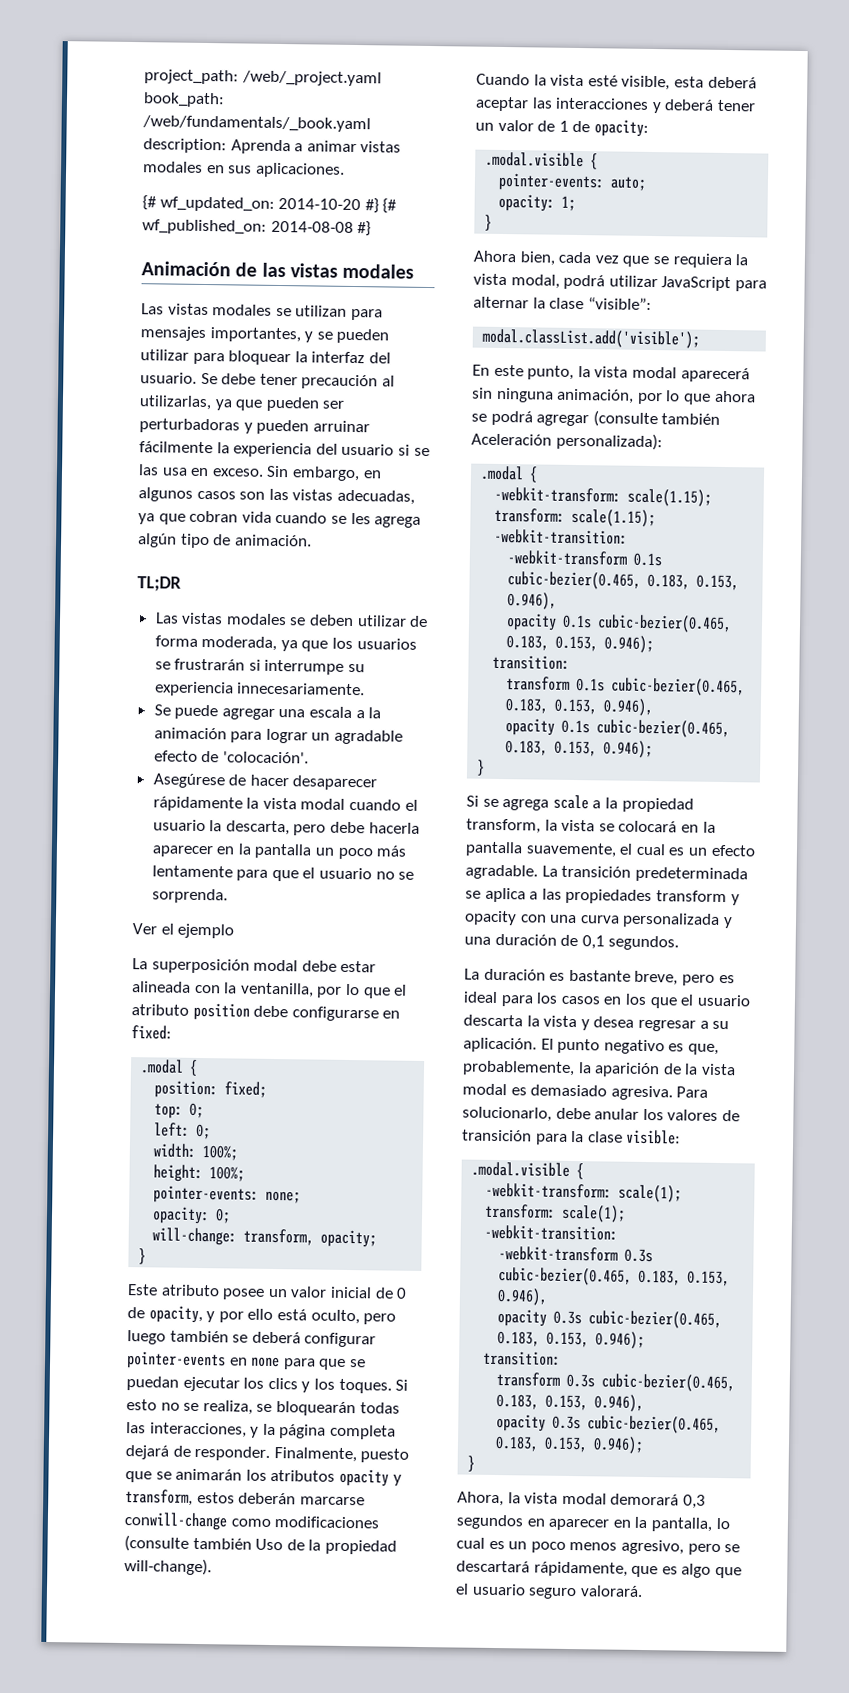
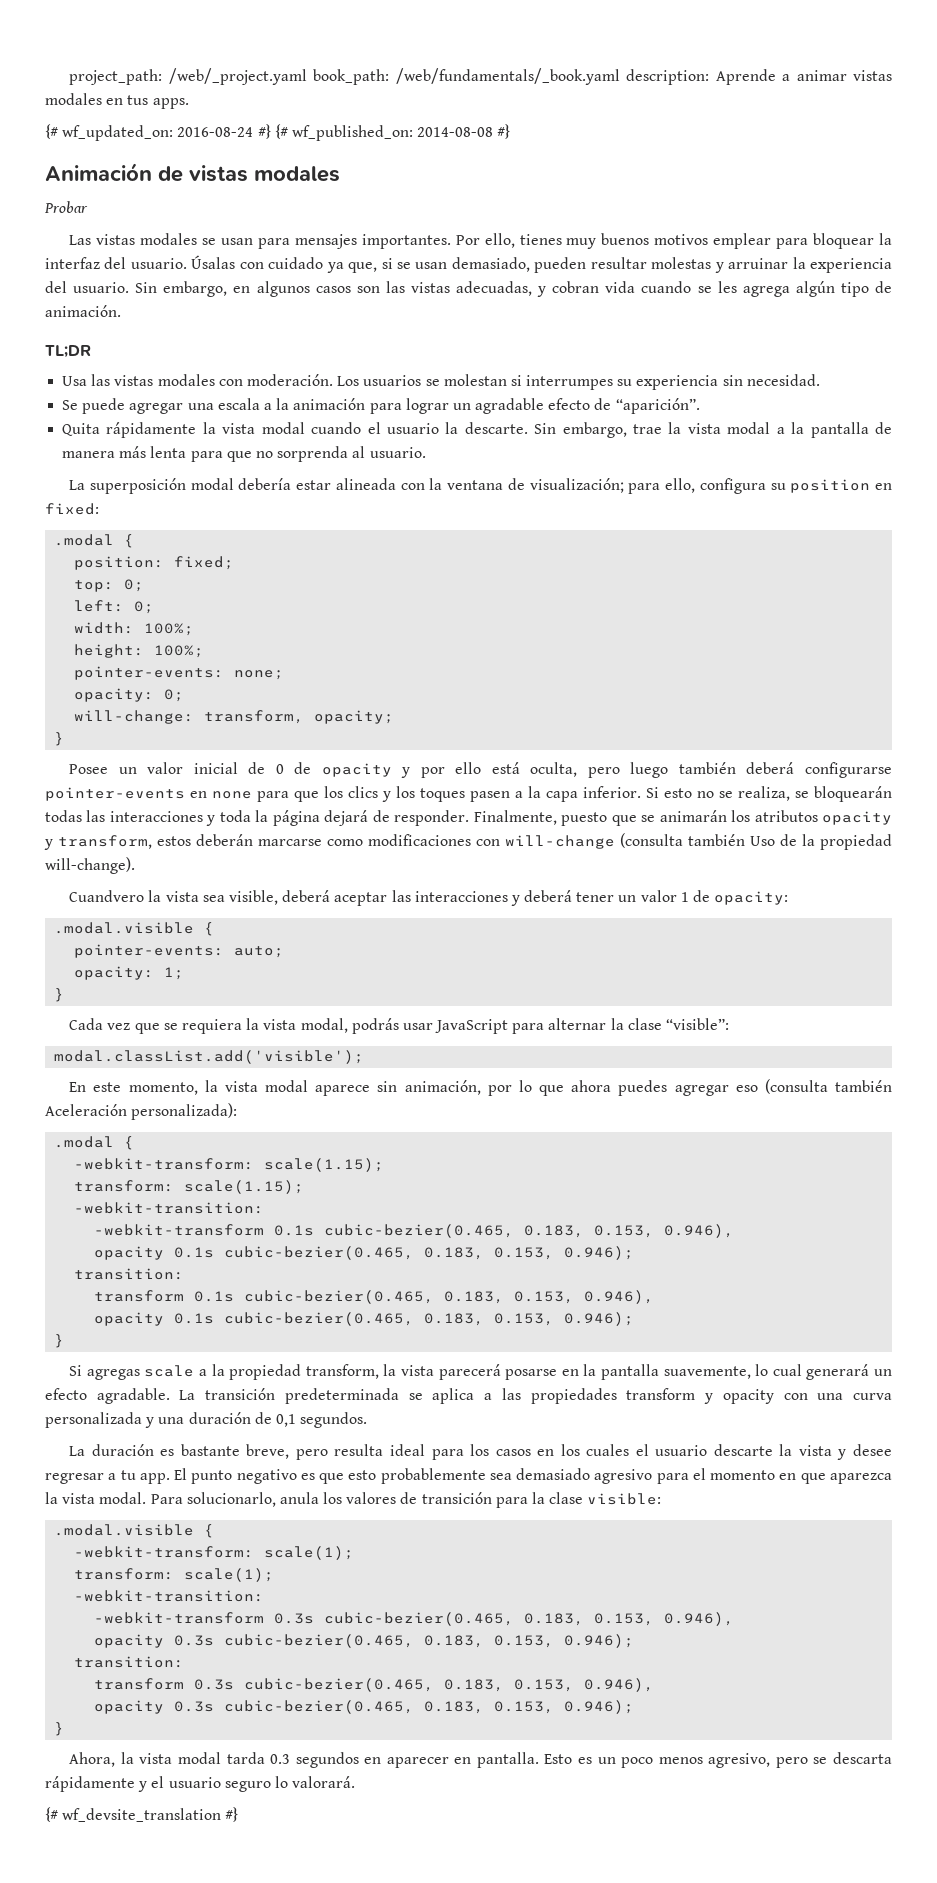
[230,139,291,155] Aprenda -> [715,69,776,85] Aprende
[228,162,345,178] sus aplicaciones. -> [127,95,189,109] tus apps.
[278,197,362,211] 2014-10-20 -> [177,127,254,137] 2016-08-24
[261,262,415,279] [141,303,348,317] las vistas modales // Las vistas modales se utilizan -> [189,165,340,182] [44,201,88,213] [69,233,253,245] vistas modales // Probar // Las vistas modales se usan
[209,327,390,344] [140,349,189,361] importantes, y se pueden utilizar -> [361,233,772,249] importantes. Por ello, tienes muy buenos motivos emplear
[200,372,395,390] [139,395,345,412] [139,418,370,435] [139,441,430,458] [138,464,264,477] Se debe tener precaución al utilizarlas, ya que pueden ser perturbadoras y pueden arruinar fácilmente la experiencia del usuario si se las usa en exceso. -> [191,255,893,273] [45,281,130,293] Úsalas con cuidado ya que, si se usan demasiado, pueden resultar molestas y arruinar la experiencia del usuario.
[138,513,186,525] ya que -> [537,286,547,297] y
[154,612,429,628] [154,635,417,652] [154,658,366,675] [154,681,366,697] Las vistas modales se deben utilizar de forma moderada, ya que los usuarios se frustrarán si interrumpe su experiencia innecesariamente. -> [62,374,820,390] Usa las vistas modales con moderación. Los usuarios se molestan si interrumpes su experiencia sin necesidad.
[222,751,309,764] [152,773,378,791] 'colocación'. // Asegúrese de hacer desaparecer -> [615,398,700,414] [62,423,101,436] “aparición”. // Quita
[225,820,420,836] [151,843,408,860] [151,865,415,882] [151,888,228,904] [132,923,235,939] descarta, pero debe hacerla aparecer en la pantalla un poco más lentamente para que el usuario no se sorprenda. // Ver el ejemplo -> [464,422,893,438] [62,446,426,462] descarte. Sin embargo, trae la vista modal a la pantalla de manera más lenta para que no sorprenda al usuario.
[301,960,337,972] debe -> [238,478,292,490] debería
[239,982,408,999] [131,1002,379,1022] ventanilla, por lo que el atributo position debe configurarse -> [447,478,871,494] ventana de visualización; para ello, configura su position
[127,1284,266,1300] Este atributo posee -> [69,764,109,774] Posee
[148,1305,203,1324] opacity, -> [321,763,392,777] opacity
[310,1309,360,1325] oculto, -> [530,762,578,777] oculta,
[232,1331,377,1348] se deberá configurar -> [746,762,892,778] deberá configurarse
[348,1359,366,1368] [126,1376,240,1392] se puedan ejecutar -> (319, 796) none
[338,1378,392,1394] toques. -> [420,786,641,802] toques pasen a la capa inferior.
[149,1422,260,1438] interacciones, y -> [109,810,251,826] interacciones y toda
[329,1424,396,1440] completa -> (320, 818) none
[124,1512,228,1531] conwill-change -> (322, 842) none
[124,1535,189,1552] (consulte -> [476,833,683,849] con will-change (consulta
[476,73,704,91] Cuando la vista esté visible, esta -> [69,890,278,905] Cuandvero la vista sea visible,
[537,120,556,132] de -> (677, 896) none
[473,250,593,266] Ahora bien, cada -> [69,1018,104,1030] Cada
[563,274,658,290] podrá utilizar -> [351,1018,433,1034] podrás usar
[527,365,750,383] [472,387,554,403] punto, la vista modal aparecerá sin ninguna -> [128,1080,398,1096] momento, la vista modal aparece sin
[471,410,658,428] se podrá agregar (consulte -> [618,1079,828,1096] puedes agregar eso (consulta
[482,798,550,811] se agrega -> [86,1369,140,1380] agregas
[598,820,678,833] se colocará -> [438,1364,558,1380] parecerá posarse
[619,843,686,856] el cual es -> [755,1364,870,1380] lo cual generará
[718,974,735,984] es -> [334,1444,384,1456] resulta
[649,994,751,1009] [463,1014,523,1027] que el usuario descarta -> [586,1444,773,1456] cuales el usuario descarte
[593,1016,635,1028] desea -> [853,1444,893,1456] desee
[712,1020,730,1030] [463,1037,537,1053] su aplicación. -> [120,1470,170,1484] tu app.
[687,1043,719,1055] [462,1060,736,1078] [462,1083,709,1101] [462,1106,640,1122] que, probablemente, la aparición de la vista modal es demasiado agresiva. Para solucionarlo, debe anular -> [319,1468,893,1484] [45,1492,319,1507] que esto probablemente sea demasiado agresivo para el momento en que aparezca la vista modal. Para solucionarlo, anula
[610,1493,706,1509] demorará 0,3 -> [226,1752,291,1764] tarda 0.3
[634,1516,731,1532] [456,1537,485,1549] la pantalla, lo cual -> [476,1752,573,1768] pantalla. Esto
[456,1560,742,1579] descartará rápidamente, que es algo que -> [832,1752,892,1764] [45,1776,148,1792] descarta rápidamente y
(578, 1593) none -> [274,1776,288,1788] lo
(643, 1591) none -> [45,1807,239,1822] // {# wf_devsite_translation #}

